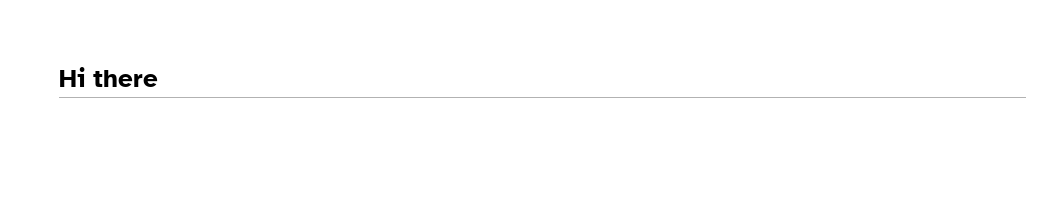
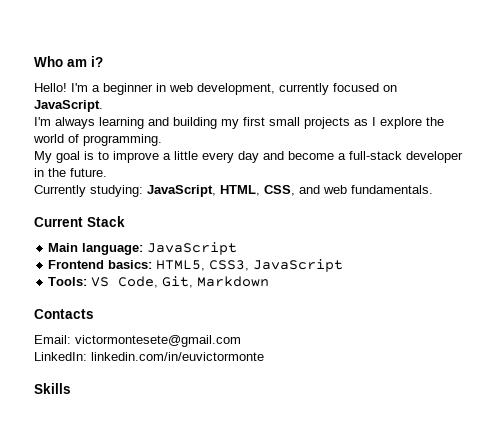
[59,67,158,87] Hi there -> [34,56,103,67] [34,83,397,95] [34,100,103,112] [34,117,444,129] [33,134,162,146] [34,151,463,163] [34,168,107,177] [34,185,433,197] [34,216,125,227] [48,242,238,255] [48,259,344,272] [48,276,270,288] [34,309,94,319] [34,335,241,347] [34,352,264,361] [34,383,71,394] Who am i? // Hello! I'm a beginner in web development, currently focused on JavaScript. // I'm always learning and building my first small projects as I explore the world of programming. // My goal is to improve a little every day and become a full-stack developer in the future. // Currently studying: JavaScript, HTML, CSS, and web fundamentals. // Current Stack // Main language: JavaScript // Frontend basics: HTML5, CSS3, JavaScript // Tools: VS Code, Git, Markdown // Contacts // Email: victormontesete@gmail.com // LinkedIn: linkedin.com/in/euvictormonte // Skills

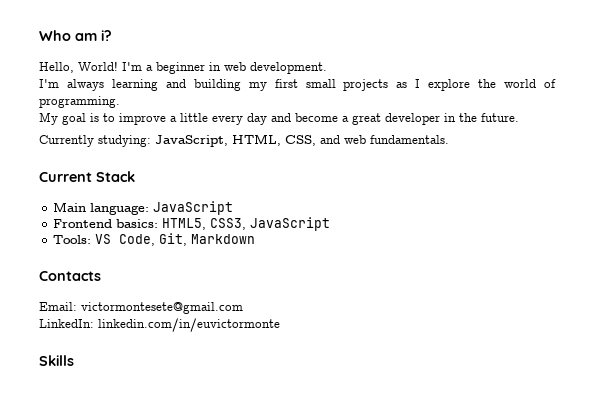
[34,83,67,92] Hello! -> [39,61,118,73] Hello, World!
[197,83,397,95] [34,100,103,112] development, currently focused on JavaScript. -> [250,62,327,74] development.
[349,151,402,160] full-stack -> [352,113,381,125] great

